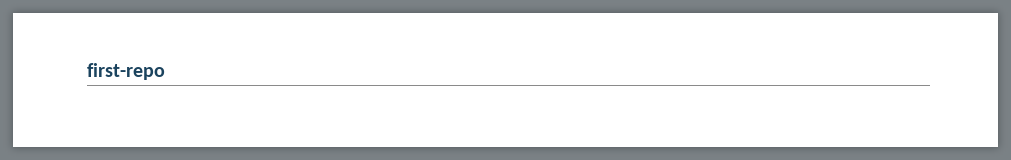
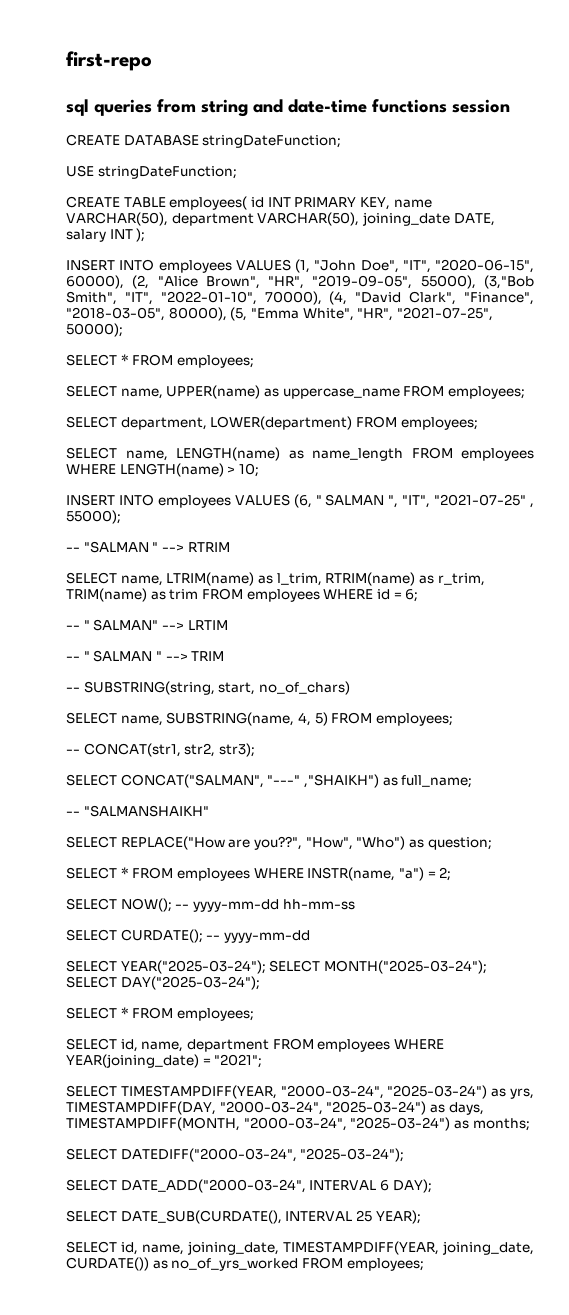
(165, 71) none -> [66,99,510,117] [66,134,342,148] [66,165,237,179] [66,196,432,210] [66,212,495,226] [66,228,146,242] [66,259,534,273] [66,275,534,289] [66,291,534,305] [66,307,493,321] [66,323,123,337] [66,354,254,368] [66,385,525,399] [66,416,478,430] [66,447,534,461] [66,463,259,477] [66,494,534,508] [66,510,121,524] [66,541,230,553] [66,572,485,586] [66,588,419,602] [66,619,228,631] [66,650,225,662] [66,681,350,695] [66,712,453,726] [66,743,255,757] [66,774,473,788] [66,805,209,817] [66,836,492,850] [66,867,452,881] [66,898,355,912] [66,929,310,943] [66,960,487,974] [66,976,260,990] [66,1007,254,1021] [66,1038,444,1052] [66,1054,263,1068] [66,1085,534,1099] [66,1101,484,1115] [66,1117,530,1131] [66,1148,405,1162] [66,1179,432,1193] [66,1210,421,1224] [66,1241,534,1255] [66,1257,424,1271] // sql queries from string and date-time functions session // CREATE DATABASE stringDateFunction; // USE stringDateFunction; // CREATE TABLE employees( id INT PRIMARY KEY, name VARCHAR(50), department VARCHAR(50), joining_date DATE, salary INT ); // INSERT INTO employees VALUES (1, "John Doe", "IT", "2020-06-15", 60000), (2, "Alice Brown", "HR", "2019-09-05", 55000), (3,"Bob Smith", "IT", "2022-01-10", 70000), (4, "David Clark", "Finance", "2018-03-05", 80000), (5, "Emma White", "HR", "2021-07-25", 50000); // SELECT * FROM employees; // SELECT name, UPPER(name) as uppercase_name FROM employees; // SELECT department, LOWER(department) FROM employees; // SELECT name, LENGTH(name) as name_length FROM employees WHERE LENGTH(name) > 10; // INSERT INTO employees VALUES (6, " SALMAN ", "IT", "2021-07-25" , 55000); // -- "SALMAN " --> RTRIM // SELECT name, LTRIM(name) as l_trim, RTRIM(name) as r_trim, TRIM(name) as trim FROM employees WHERE id = 6; // -- " SALMAN" --> LRTIM // -- " SALMAN " --> TRIM // -- SUBSTRING(string, start, no_of_chars) // SELECT name, SUBSTRING(name, 4, 5) FROM employees; // -- CONCAT(str1, str2, str3); // SELECT CONCAT("SALMAN", "---" ,"SHAIKH") as full_name; // -- "SALMANSHAIKH" // SELECT REPLACE("How are you??", "How", "Who") as question; // SELECT * FROM employees WHERE INSTR(name, "a") = 2; // SELECT NOW(); -- yyyy-mm-dd hh-mm-ss // SELECT CURDATE(); -- yyyy-mm-dd // SELECT YEAR("2025-03-24"); SELECT MONTH("2025-03-24"); SELECT DAY("2025-03-24"); // SELECT * FROM employees; // SELECT id, name, department FROM employees WHERE YEAR(joining_date) = "2021"; // SELECT TIMESTAMPDIFF(YEAR, "2000-03-24", "2025-03-24") as yrs, TIMESTAMPDIFF(DAY, "2000-03-24", "2025-03-24") as days, TIMESTAMPDIFF(MONTH, "2000-03-24", "2025-03-24") as months; // SELECT DATEDIFF("2000-03-24", "2025-03-24"); // SELECT DATE_ADD("2000-03-24", INTERVAL 6 DAY); // SELECT DATE_SUB(CURDATE(), INTERVAL 25 YEAR); // SELECT id, name, joining_date, TIMESTAMPDIFF(YEAR, joining_date, CURDATE()) as no_of_yrs_worked FROM employees;

